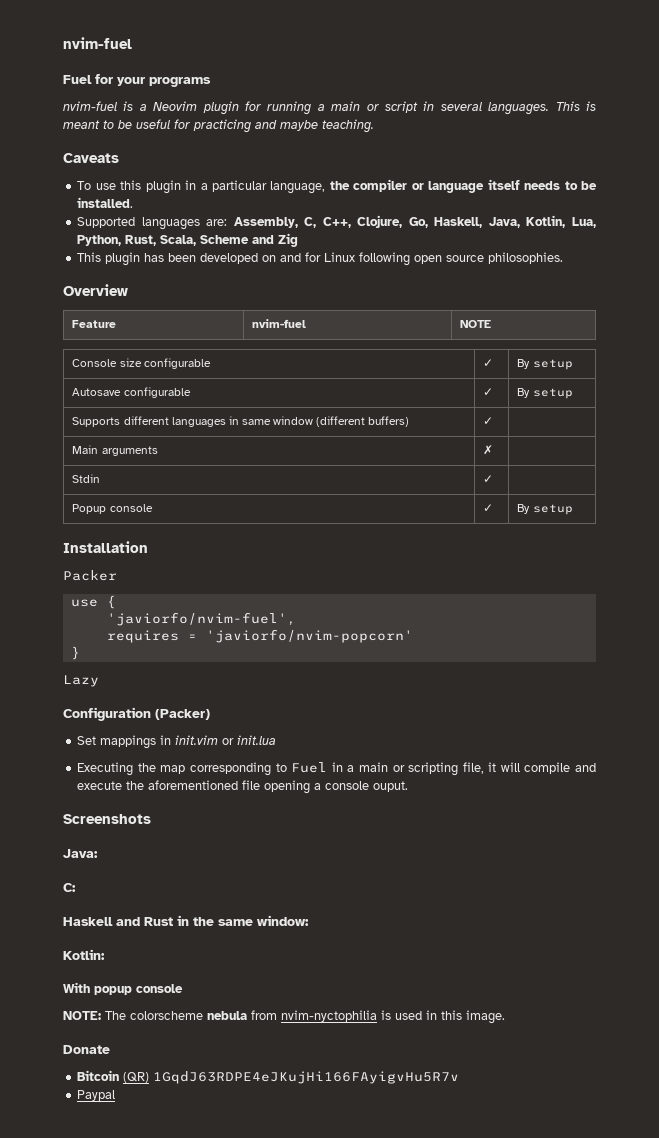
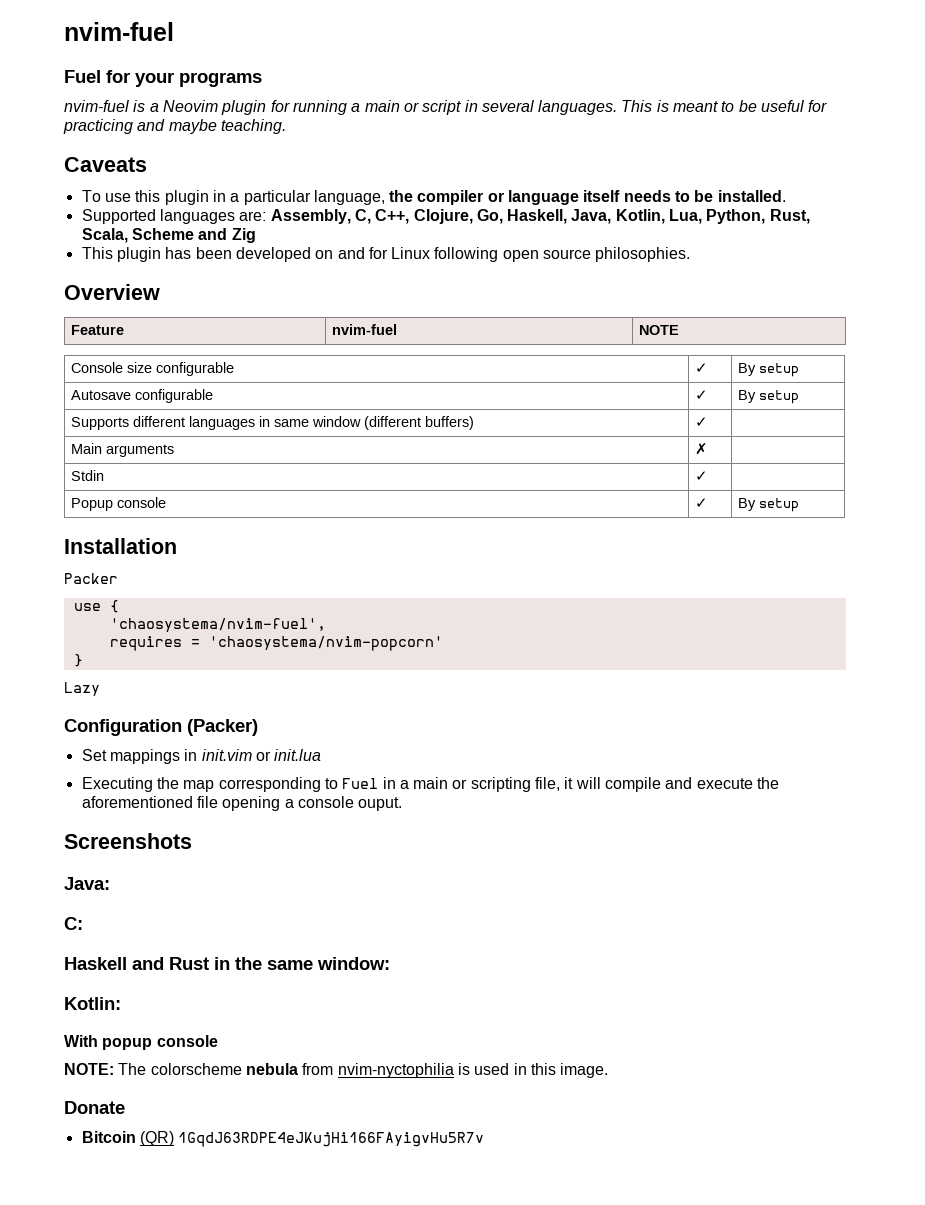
[106,612,296,626] 'javiorfo/nvim-fuel', -> [109,618,326,632] 'chaosystema/nvim-fuel',
[205,629,413,643] 'javiorfo/nvim-popcorn' -> [208,636,443,651] 'chaosystema/nvim-popcorn'
[77,1090,116,1101] // Paypal -> (485, 1139) none

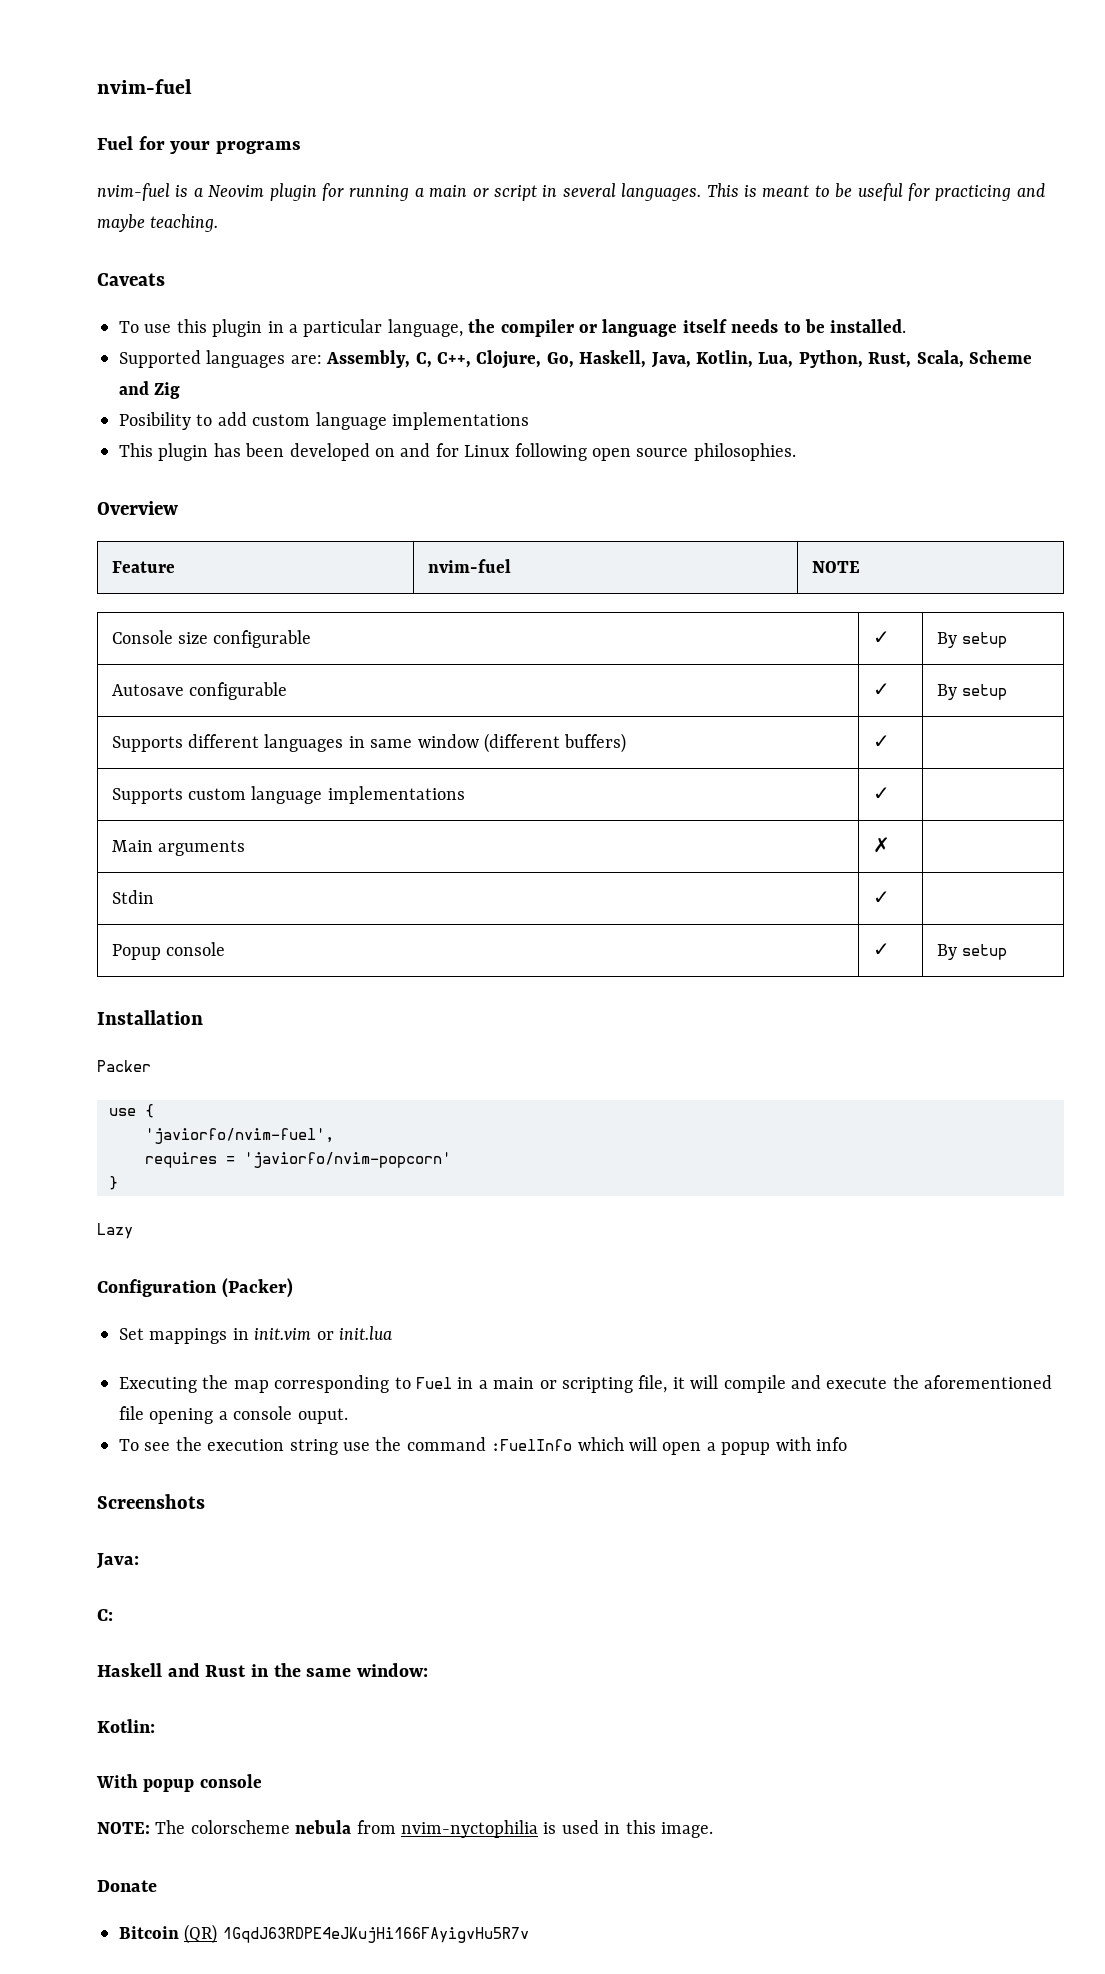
(256, 235) none -> [119,412,529,430] // Posibility to add custom language implementations
(709, 422) none -> [111,786,465,804] [872,787,890,800] // Supports custom language implementations | ✓ |
[109,618,326,632] 'chaosystema/nvim-fuel', -> [145,1128,334,1144] 'javiorfo/nvim-fuel',
[208,636,443,651] 'chaosystema/nvim-popcorn' -> [244,1152,451,1168] 'javiorfo/nvim-popcorn'
(403, 804) none -> [119,1437,847,1455] // To see the execution string use the command :FuelInfo which will open a popup with info

